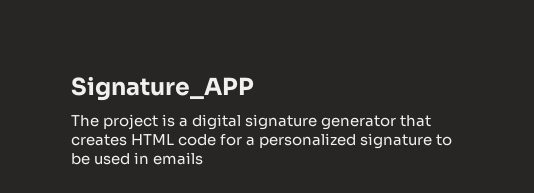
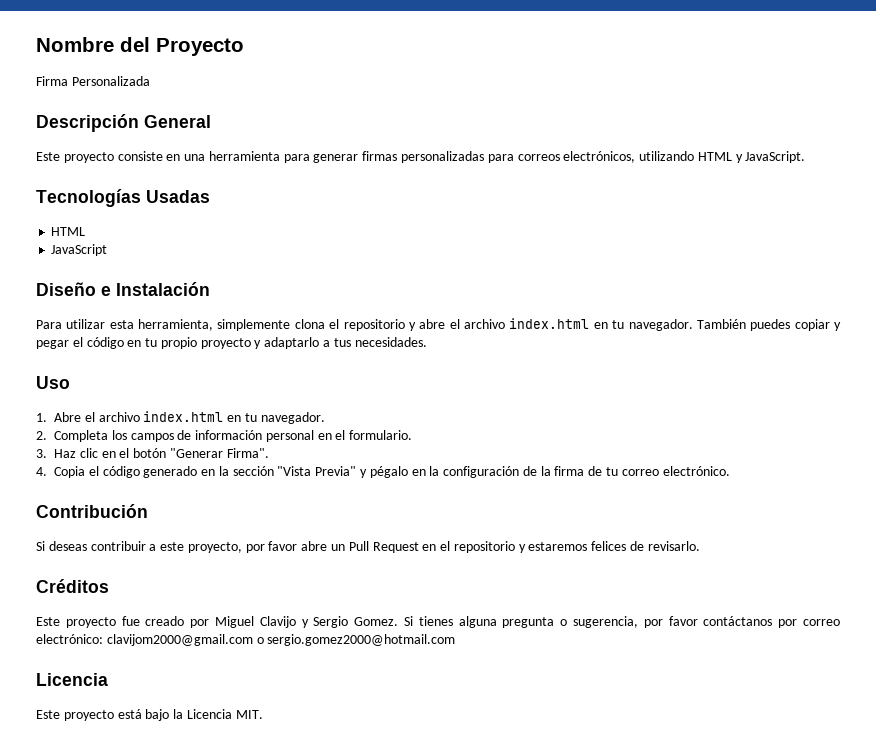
[71,76,254,101] [71,114,432,130] [71,133,453,149] [71,152,204,165] Signature_APP // The project is a digital signature generator that creates HTML code for a personalized signature to be used in emails -> [36,37,244,56] [36,76,150,86] [36,114,211,132] [36,151,806,163] [36,189,210,207] [51,227,86,236] [51,244,108,256] [36,282,210,296] [36,318,841,331] [36,337,427,349] [36,376,70,389] [36,411,325,424] [36,430,413,442] [36,448,269,458] [36,466,730,478] [36,504,148,518] [36,541,700,553] [36,579,109,593] [36,616,840,628] [36,634,456,646] [36,673,108,686] [36,709,263,721] Nombre del Proyecto // Firma Personalizada // Descripción General // Este proyecto consiste en una herramienta para generar firmas personalizadas para correos electrónicos, utilizando HTML y JavaScript. // Tecnologías Usadas // HTML // JavaScript // Diseño e Instalación // Para utilizar esta herramienta, simplemente clona el repositorio y abre el archivo index.html en tu navegador. También puedes copiar y pegar el código en tu propio proyecto y adaptarlo a tus necesidades. // Uso // 1. Abre el archivo index.html en tu navegador. // 2. Completa los campos de información personal en el formulario. // 3. Haz clic en el botón "Generar Firma". // 4. Copia el código generado en la sección "Vista Previa" y pégalo en la configuración de la firma de tu correo electrónico. // Contribución // Si deseas contribuir a este proyecto, por favor abre un Pull Request en el repositorio y estaremos felices de revisarlo. // Créditos // Este proyecto fue creado por Miguel Clavijo y Sergio Gomez. Si tienes alguna pregunta o sugerencia, por favor contáctanos por correo electrónico: clavijom2000@gmail.com o sergio.gomez2000@hotmail.com // Licencia // Este proyecto está bajo la Licencia MIT.

